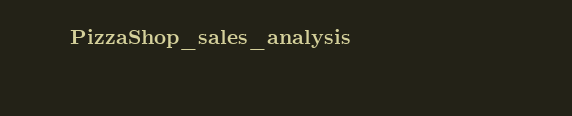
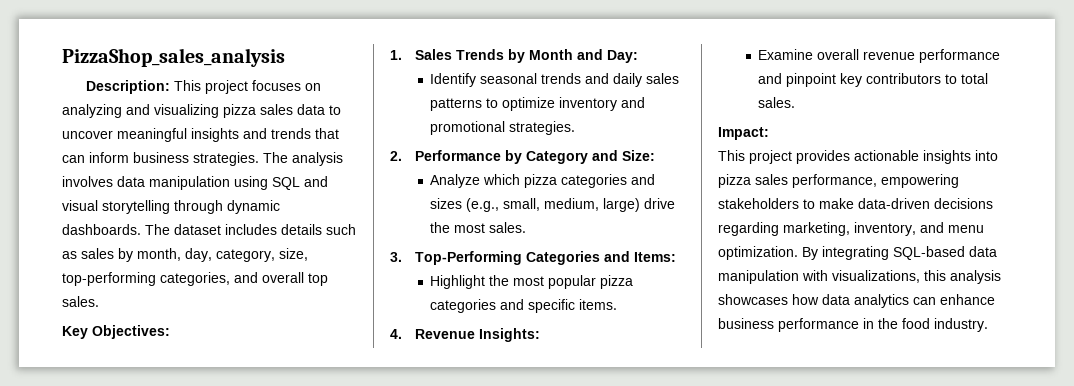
(351, 39) none -> [86,80,322,94] [62,104,341,118] [62,128,339,142] [62,152,343,166] [62,176,328,190] [62,200,280,214] [62,224,356,235] [62,248,308,262] [62,272,328,286] [62,296,99,307] [62,325,170,339] [390,49,638,63] [430,73,680,87] [430,97,646,111] [430,121,576,135] [390,150,655,164] [430,174,656,188] [430,198,676,212] [430,222,527,233] [390,251,676,265] [430,275,634,289] [430,299,618,313] [390,328,540,342] [758,49,1001,63] [758,73,989,87] [758,97,796,108] [718,127,769,140] [718,150,998,164] [718,174,959,188] [718,198,993,209] [718,222,984,236] [718,246,997,260] [718,270,1001,284] [718,294,995,308] [718,318,988,332] // Description: This project focuses on analyzing and visualizing pizza sales data to uncover meaningful insights and trends that can inform business strategies. The analysis involves data manipulation using SQL and visual storytelling through dynamic dashboards. The dataset includes details such as sales by month, day, category, size, top-performing categories, and overall top sales. // Key Objectives: // 1. Sales Trends by Month and Day: // Identify seasonal trends and daily sales patterns to optimize inventory and promotional strategies. // 2. Performance by Category and Size: // Analyze which pizza categories and sizes (e.g., small, medium, large) drive the most sales. // 3. Top-Performing Categories and Items: // Highlight the most popular pizza categories and specific items. // 4. Revenue Insights: // Examine overall revenue performance and pinpoint key contributors to total sales. // Impact: // This project provides actionable insights into pizza sales performance, empowering stakeholders to make data-driven decisions regarding marketing, inventory, and menu optimization. By integrating SQL-based data manipulation with visualizations, this analysis showcases how data analytics can enhance business performance in the food industry.

